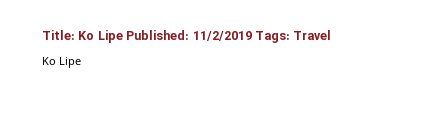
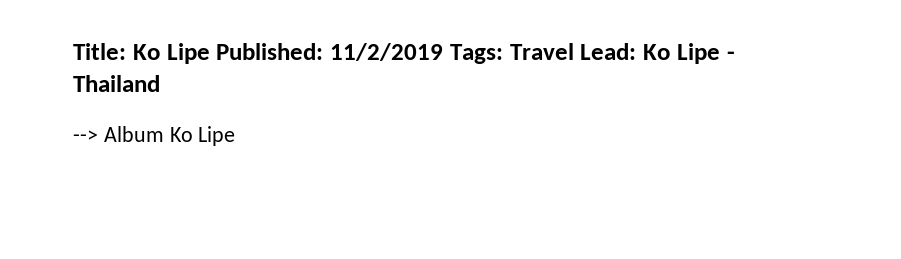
[42,57,81,68] // Ko Lipe -> [580,43,735,64] [73,75,160,92] [73,126,236,146] Lead: Ko Lipe - Thailand // --> Album Ko Lipe

